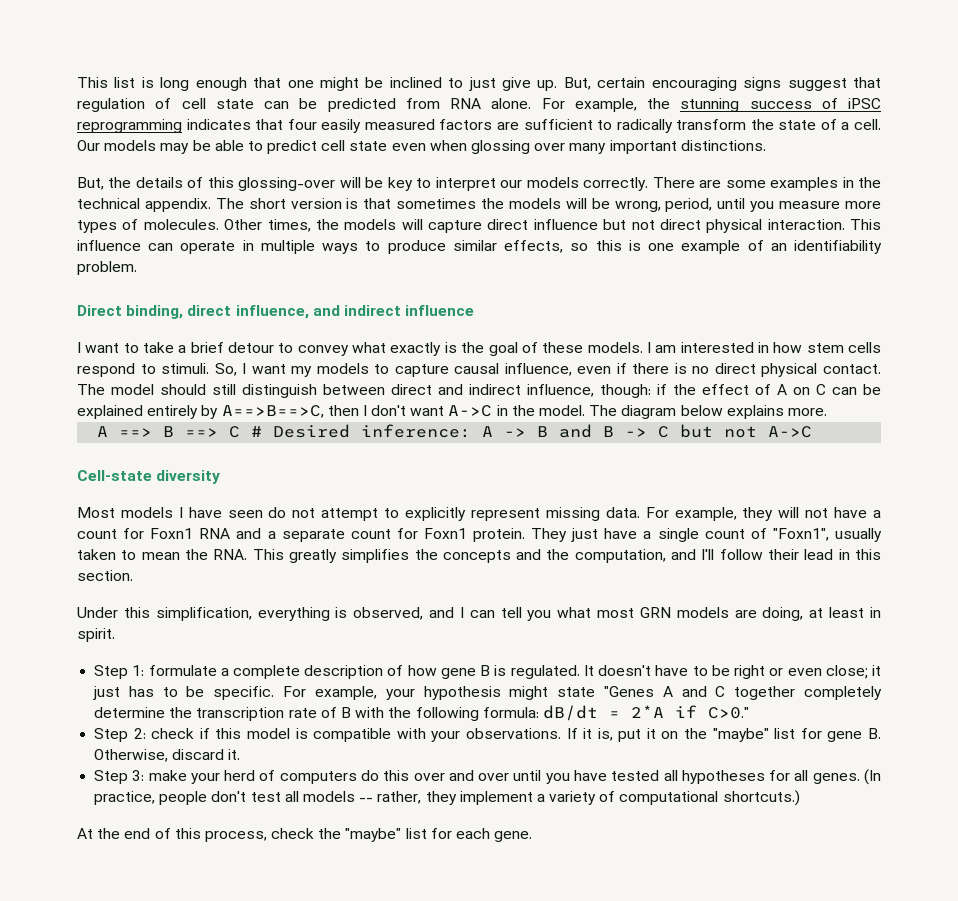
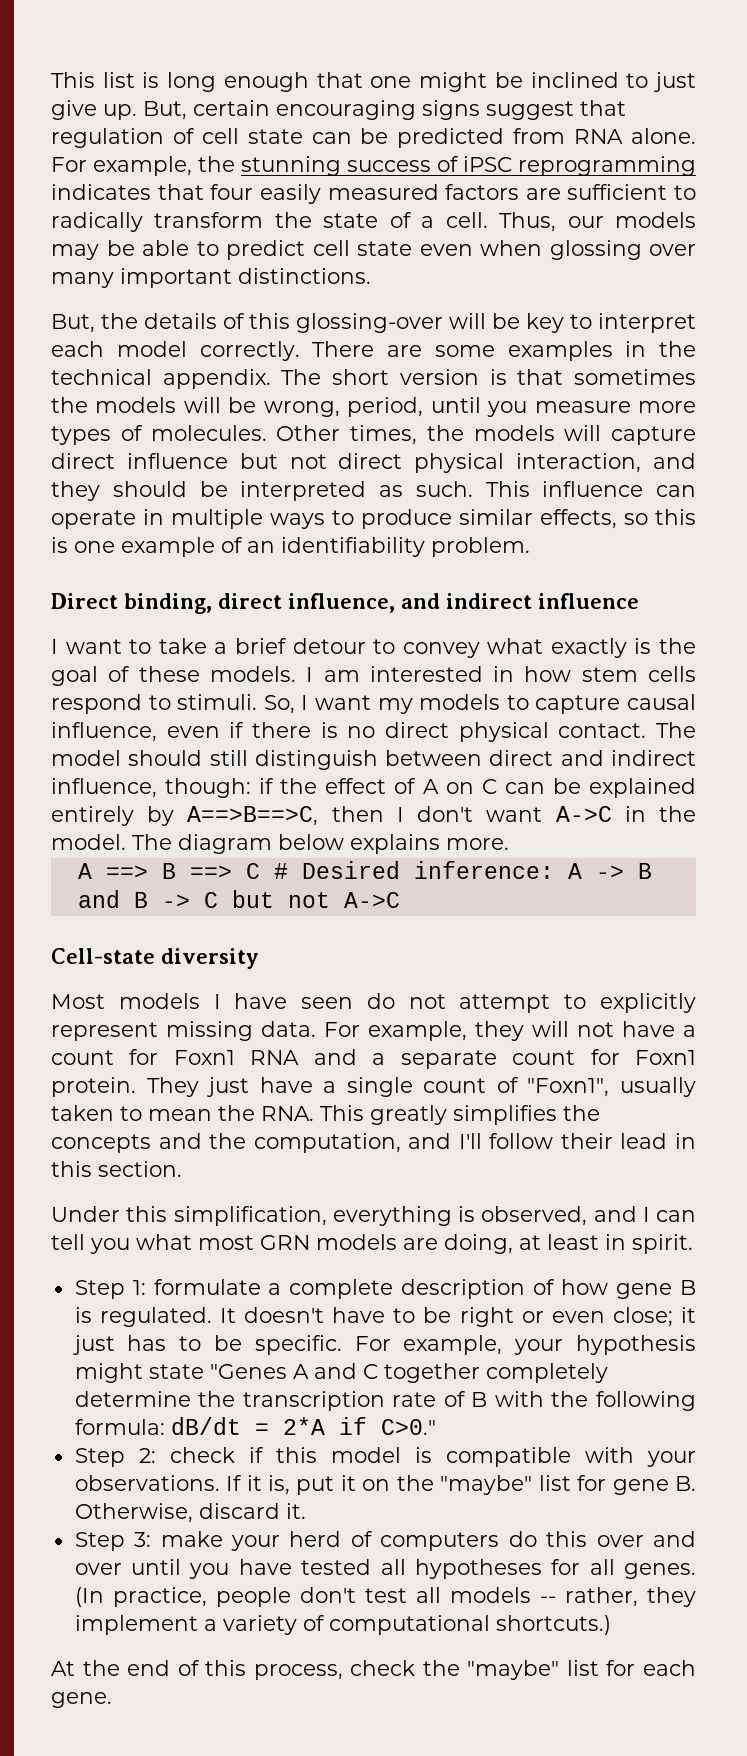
[77,140,100,151] Our -> [499,212,604,232] Thus, our
[500,177,579,188] our models -> [51,341,187,357] each model
[767,219,845,230] interaction. -> [516,453,696,473] [51,481,473,501] interaction, and they should be interpreted as such.

